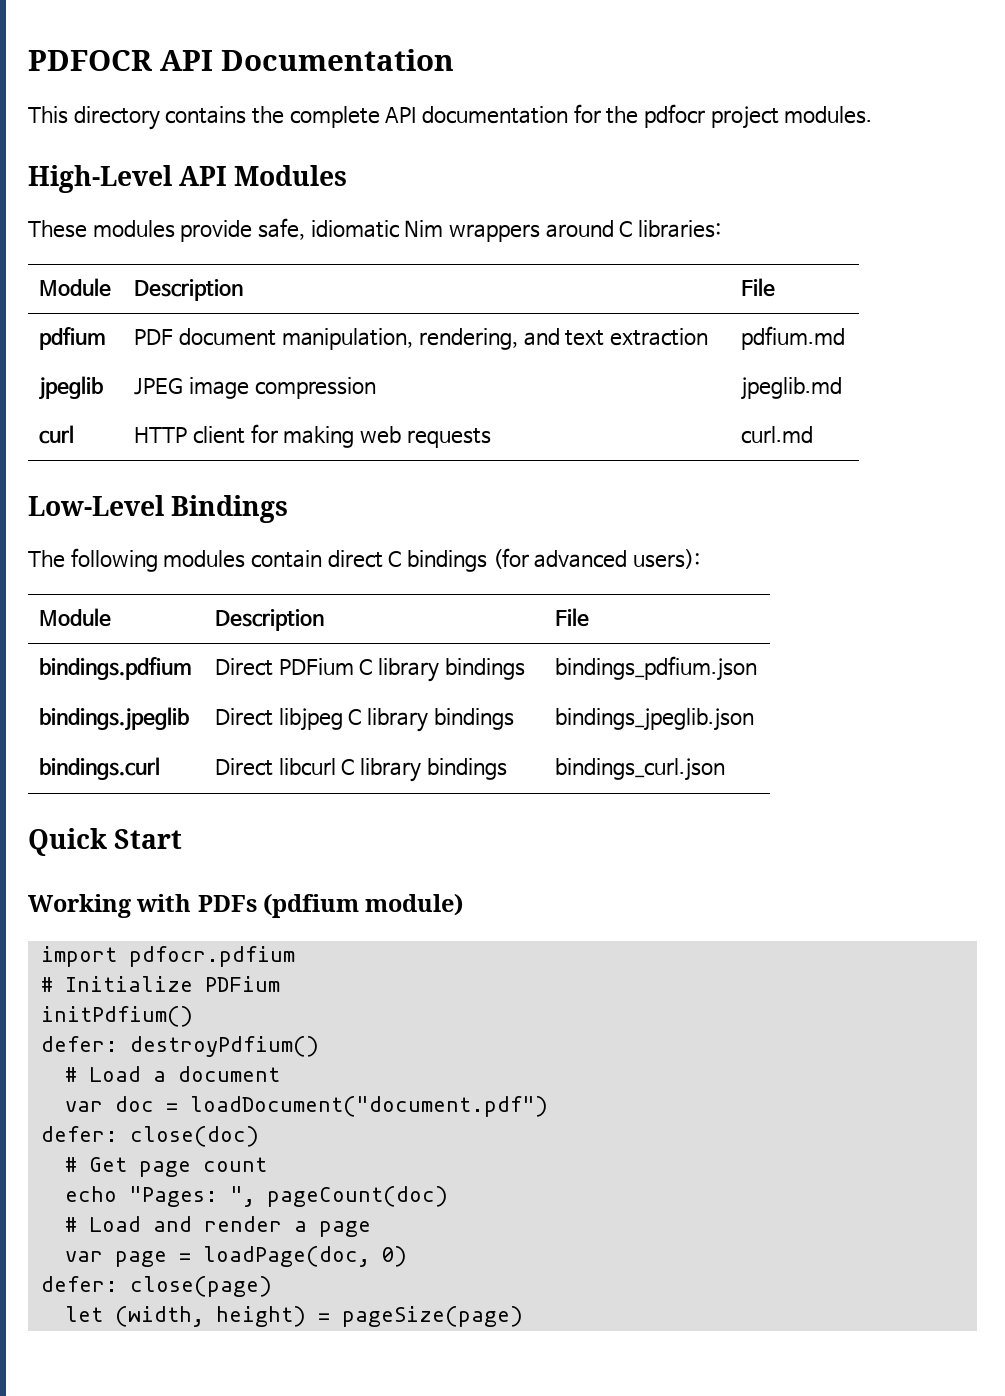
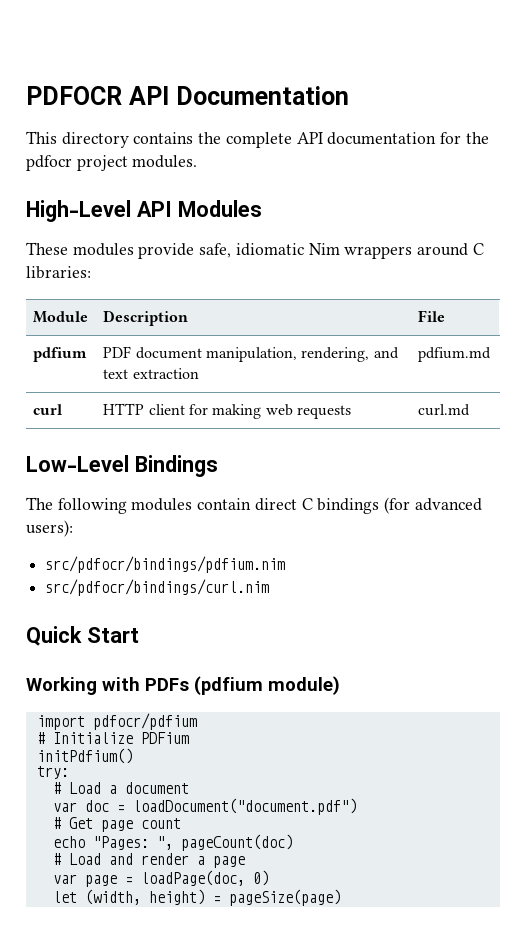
[39,376,104,400] [134,377,377,399] [741,377,843,400] // jpeglib | JPEG image compression | jpeglib.md -> (492, 354) none
[39,608,112,627] [215,609,325,631] [555,608,590,627] [39,657,193,680] [215,658,525,682] [555,656,758,681] [39,707,190,731] [215,708,514,732] [555,708,755,731] [39,757,161,780] [215,758,507,782] [555,758,726,781] // Module | Description | File // bindings.pdfium | Direct PDFium C library bindings | bindings_pdfium.json // bindings.jpeglib | Direct libjpeg C library bindings | bindings_jpeglib.json // bindings.curl | Direct libcurl C library bindings | bindings_curl.json -> [45,556,286,573] [45,579,270,596] // src/pdfocr/bindings/pdfium.nim // src/pdfocr/bindings/curl.nim
[128,946,295,967] pdfocr.pdfium -> [92,713,197,730] pdfocr/pdfium
[40,1036,319,1057] defer: destroyPdfium() -> [36,766,69,779] try:
[40,1126,259,1147] // defer: close(doc) -> (357, 806) none
[40,1276,272,1297] // defer: close(page) -> (269, 878) none

